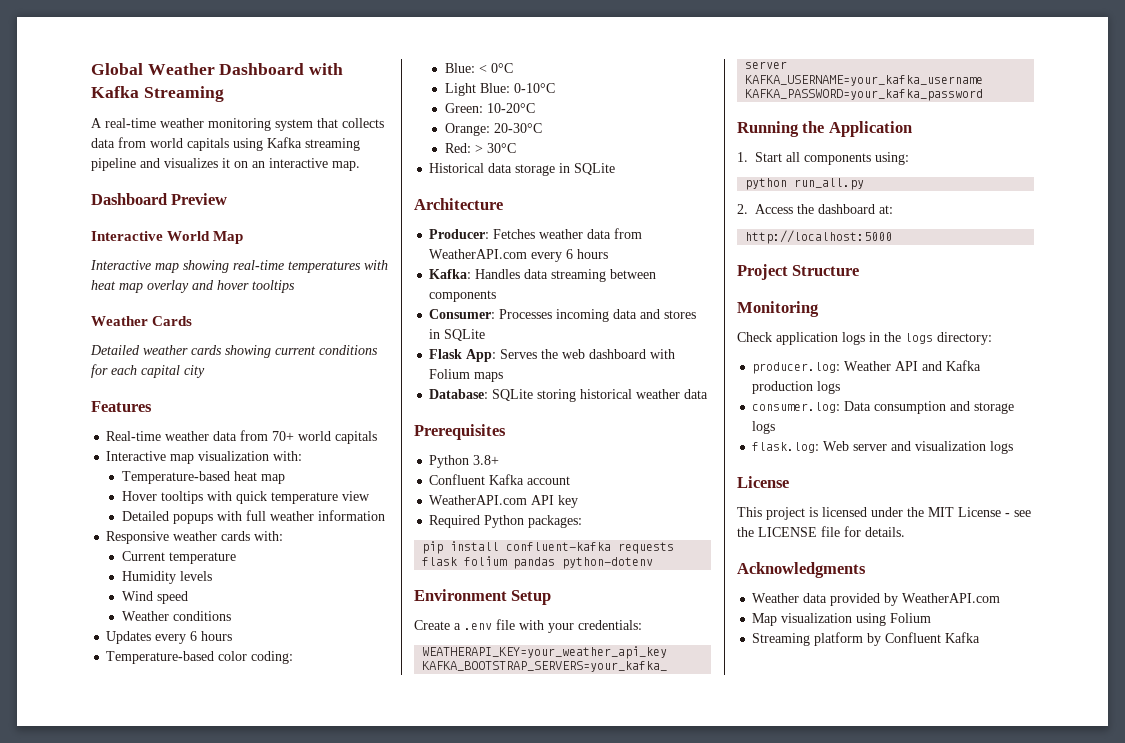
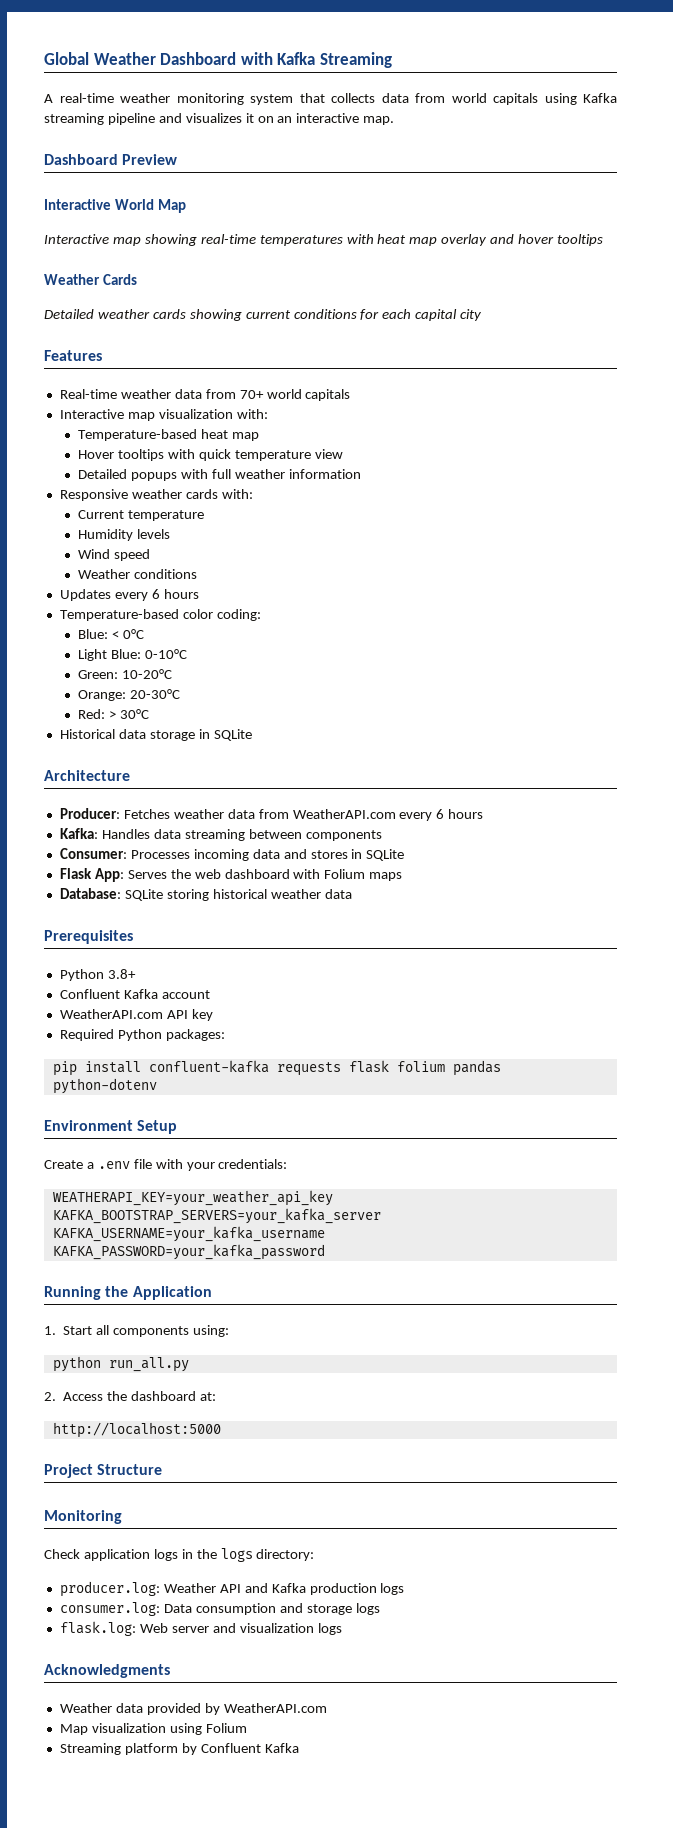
[737,476,789,488] [737,507,1031,520] [737,526,905,537] // License // This project is licensed under the MIT License - see the LICENSE file for details. -> (342, 1629) none

